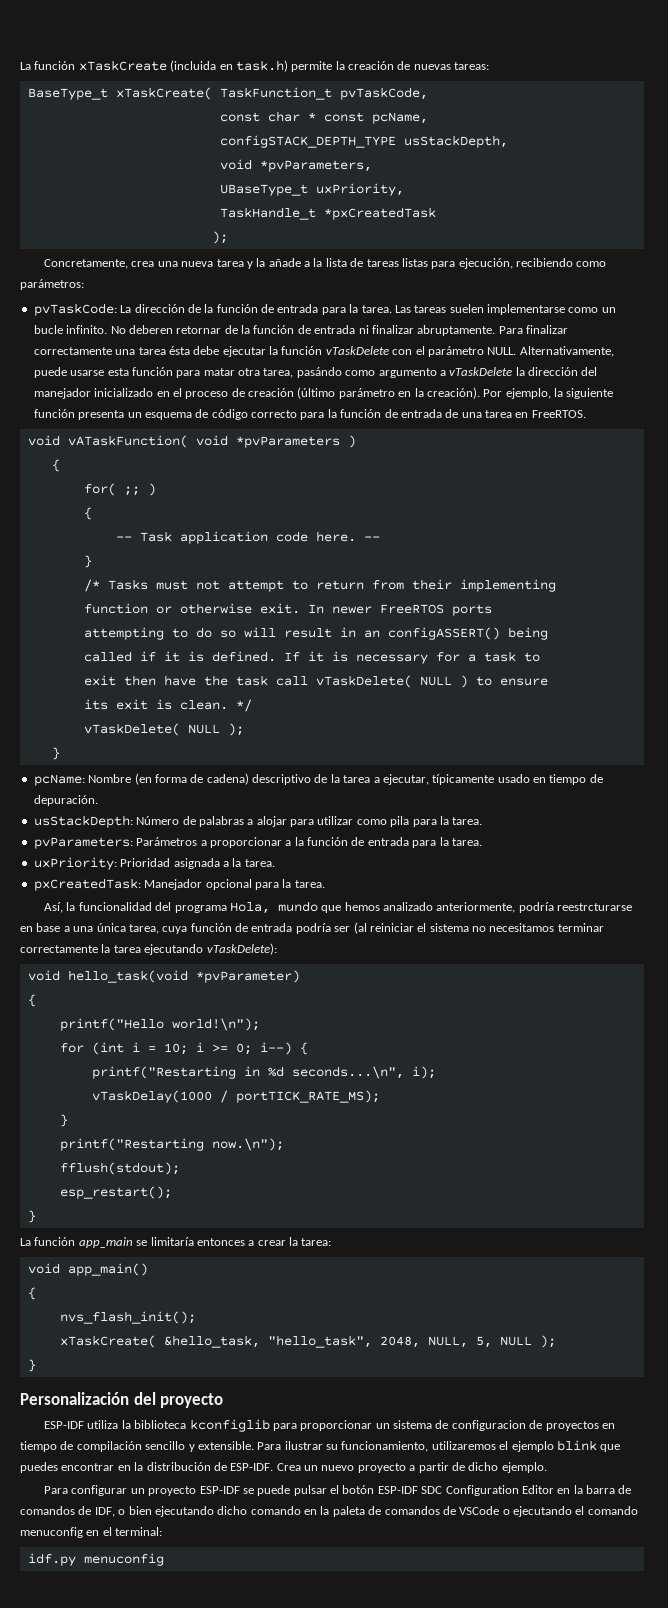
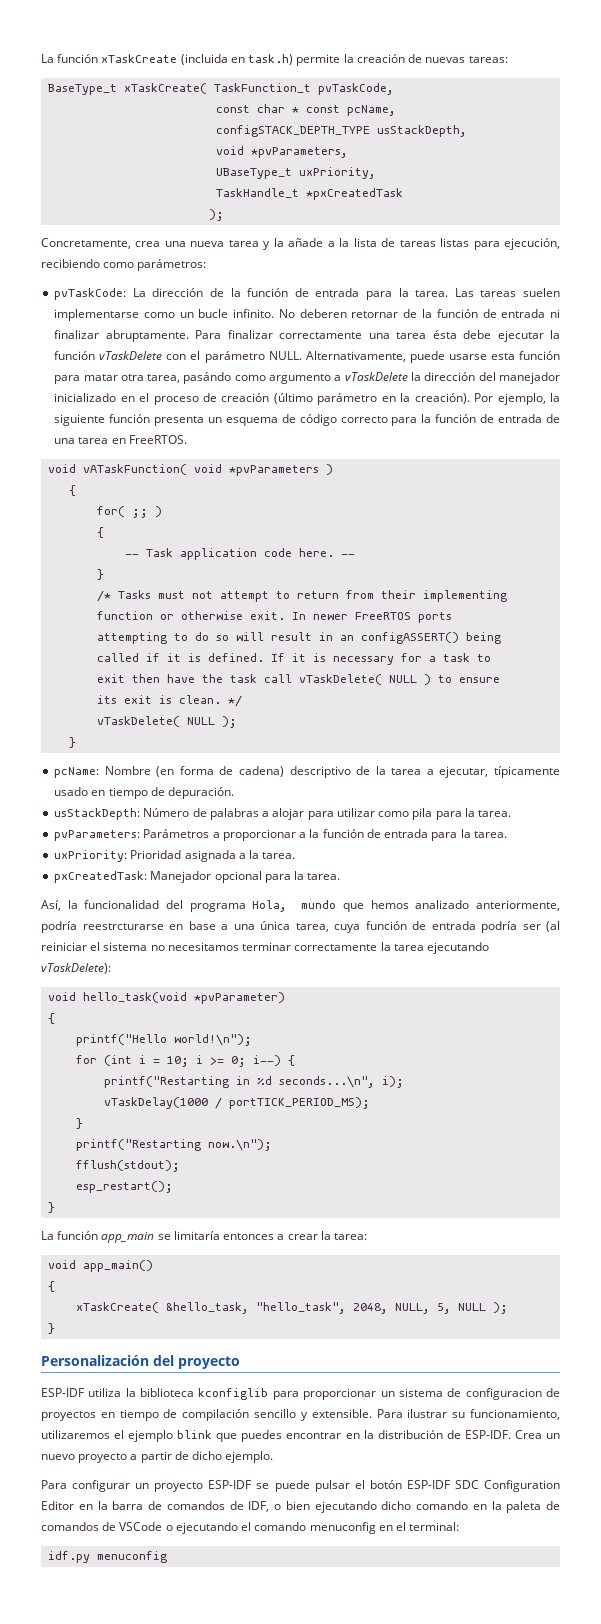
[235,1090,380,1103] portTICK_RATE_MS); -> [229,1097,371,1109] portTICK_PERIOD_MS);
[59,1311,196,1324] // nvs_flash_init(); -> (56, 1286) none

